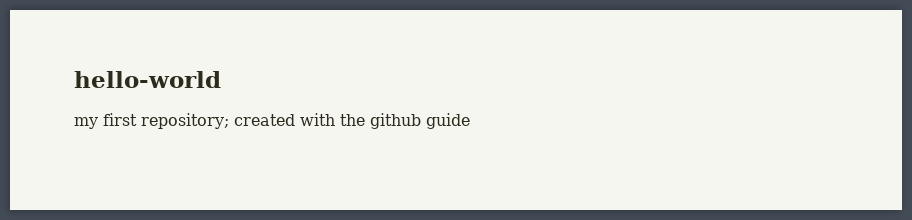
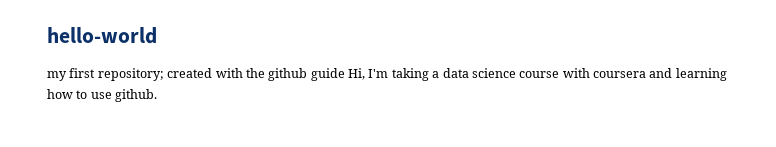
(470, 121) none -> [348,68,727,81] [47,89,158,102] Hi, I'm taking a data science course with coursera and learning how to use github.

